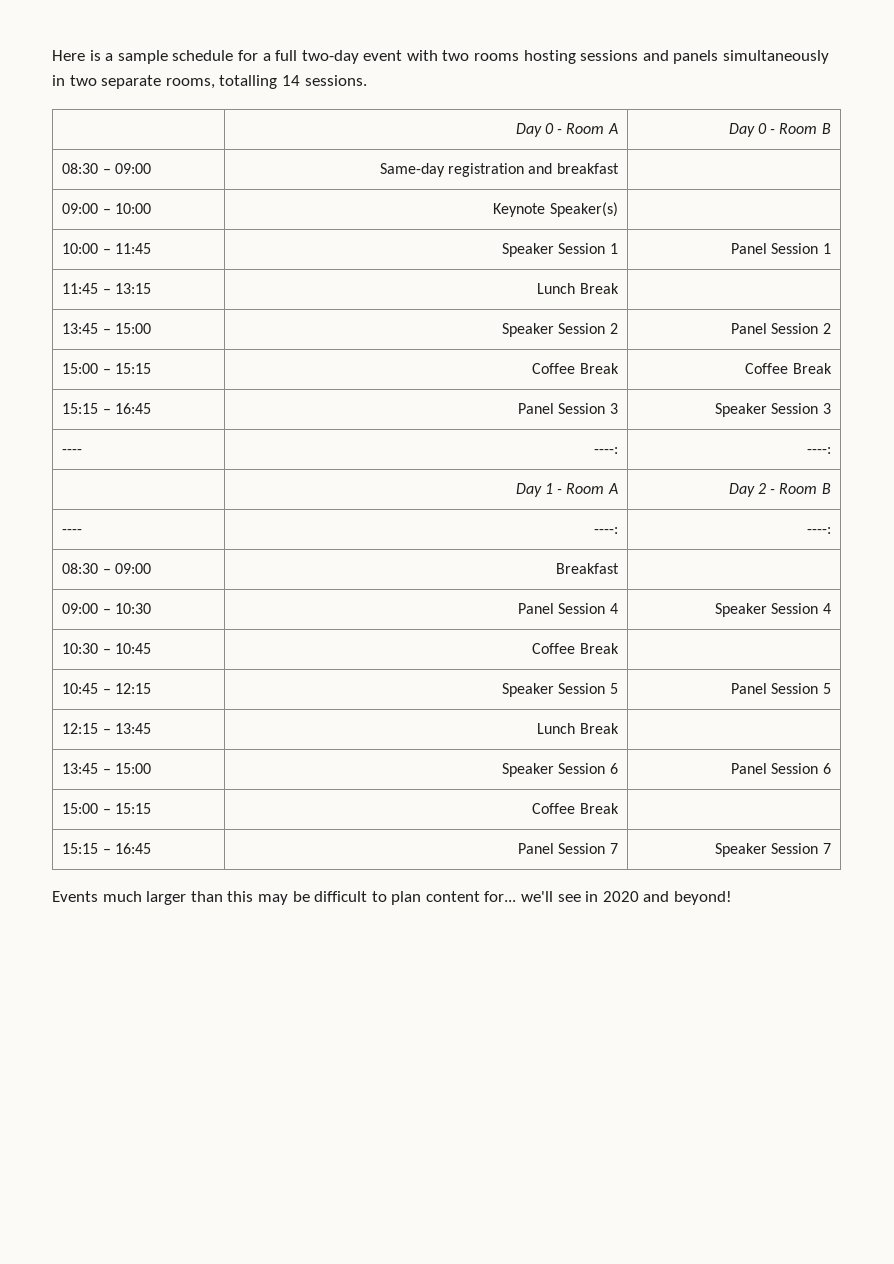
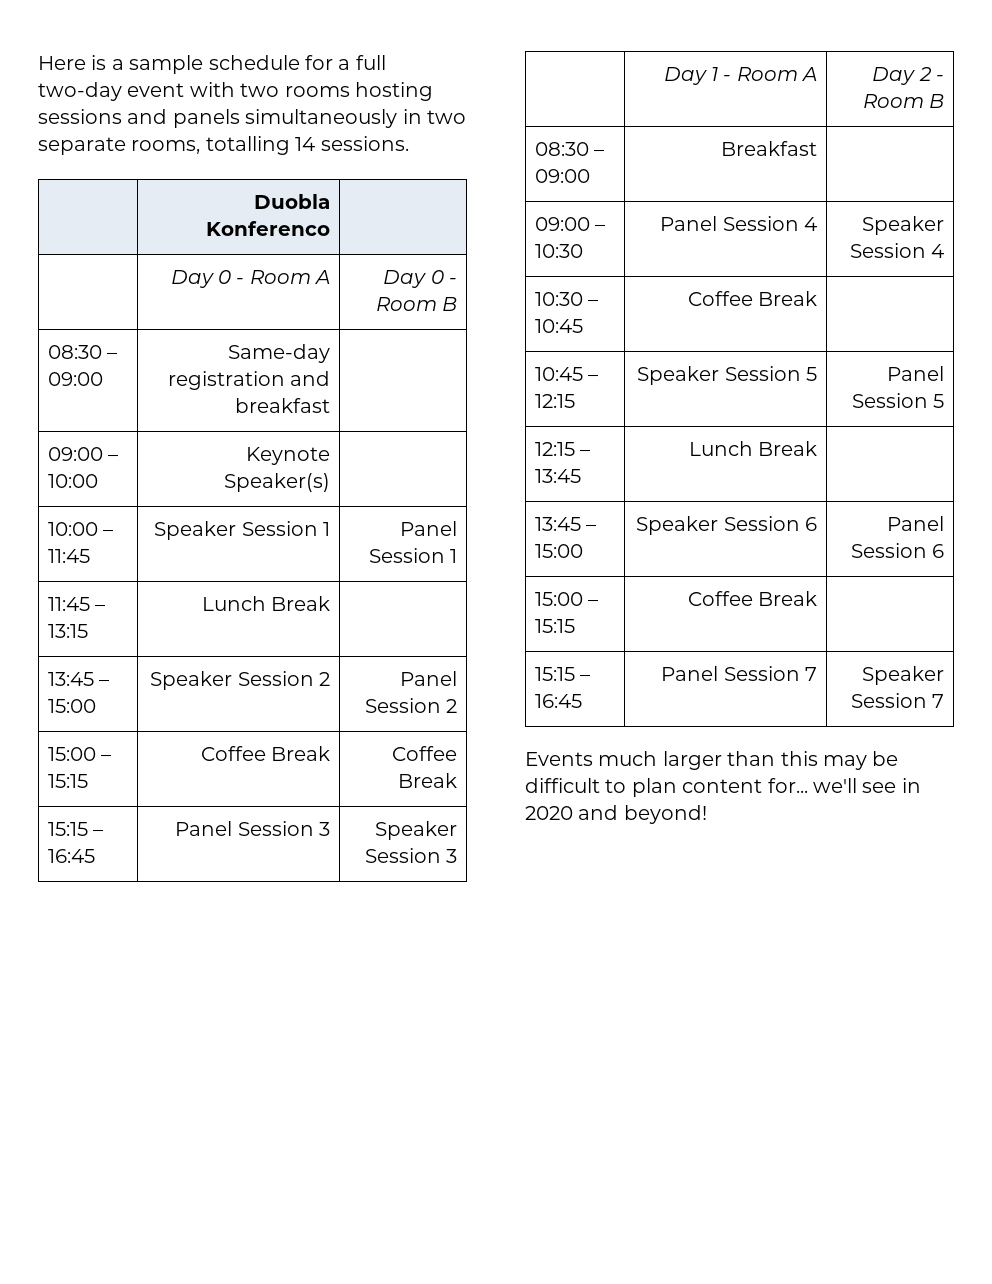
(367, 80) none -> [254,194,331,209] [206,221,331,236] // | Duobla Konferenco |
[62,449,83,454] [593,447,618,454] [806,447,831,454] // ---- | ----: | ----: -> (458, 856) none
[62,529,83,534] [593,527,618,534] [806,527,831,534] // ---- | ----: | ----: -> (945, 101) none

